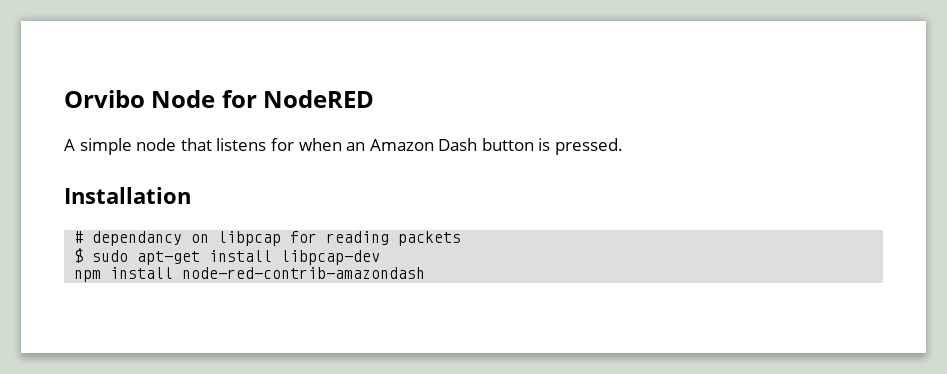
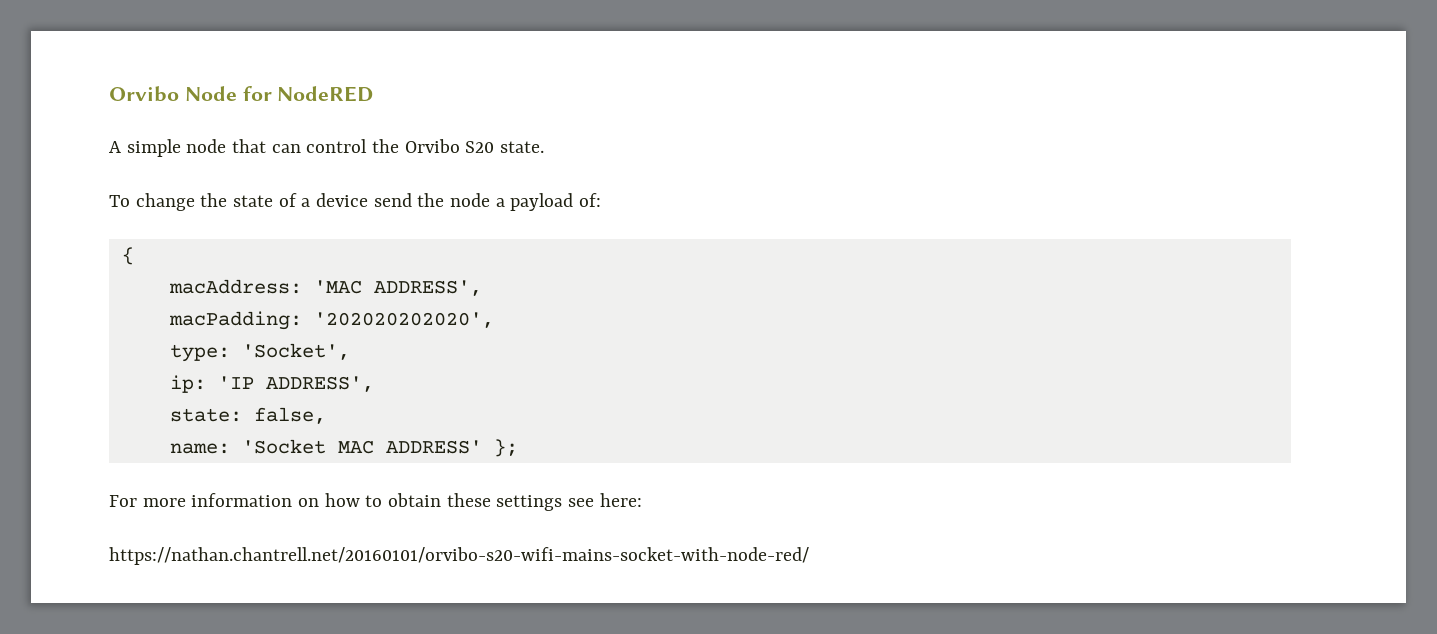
[216,138,624,155] [64,187,191,204] [74,231,462,246] [74,248,381,265] [74,267,426,282] listens for when an Amazon Dash button is pressed. // Installation // # dependancy on libpcap for reading packets // $ sudo apt-get install libpcap-dev // npm install node-red-contrib-amazondash -> [271,139,545,153] [109,193,602,211] [121,247,134,265] [168,279,482,296] [168,311,494,330] [169,343,350,362] [169,375,374,393] [169,407,326,424] [169,439,518,457] [109,493,642,511] [109,547,809,565] can control the Orvibo S20 state. // To change the state of a device send the node a payload of: // { // macAddress: 'MAC ADDRESS', // macPadding: '202020202020', // type: 'Socket', // ip: 'IP ADDRESS', // state: false, // name: 'Socket MAC ADDRESS' }; // For more information on how to obtain these settings see here: // https://nathan.chantrell.net/20160101/orvibo-s20-wifi-mains-socket-with-node-red/

